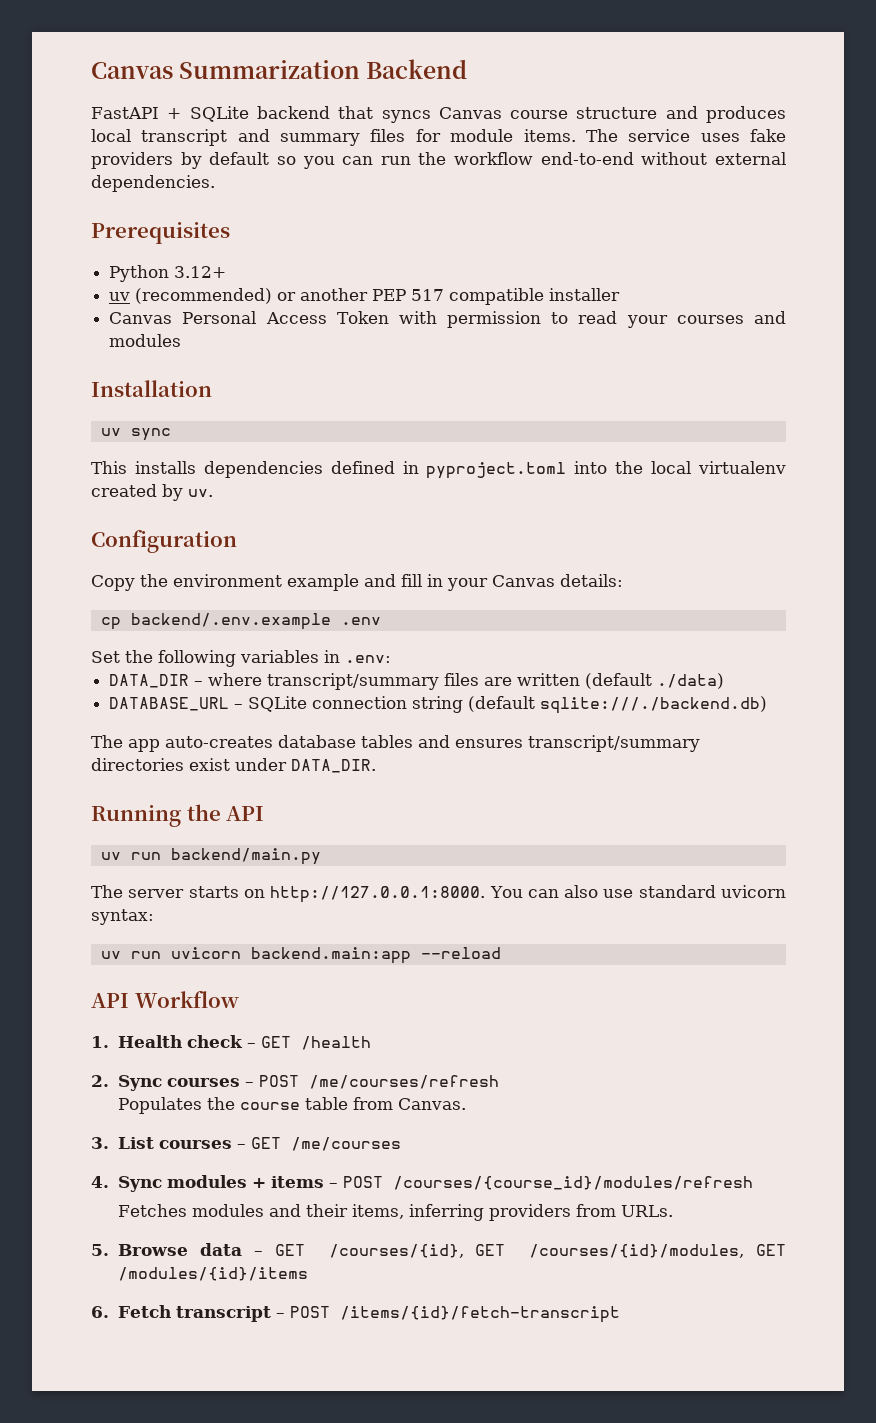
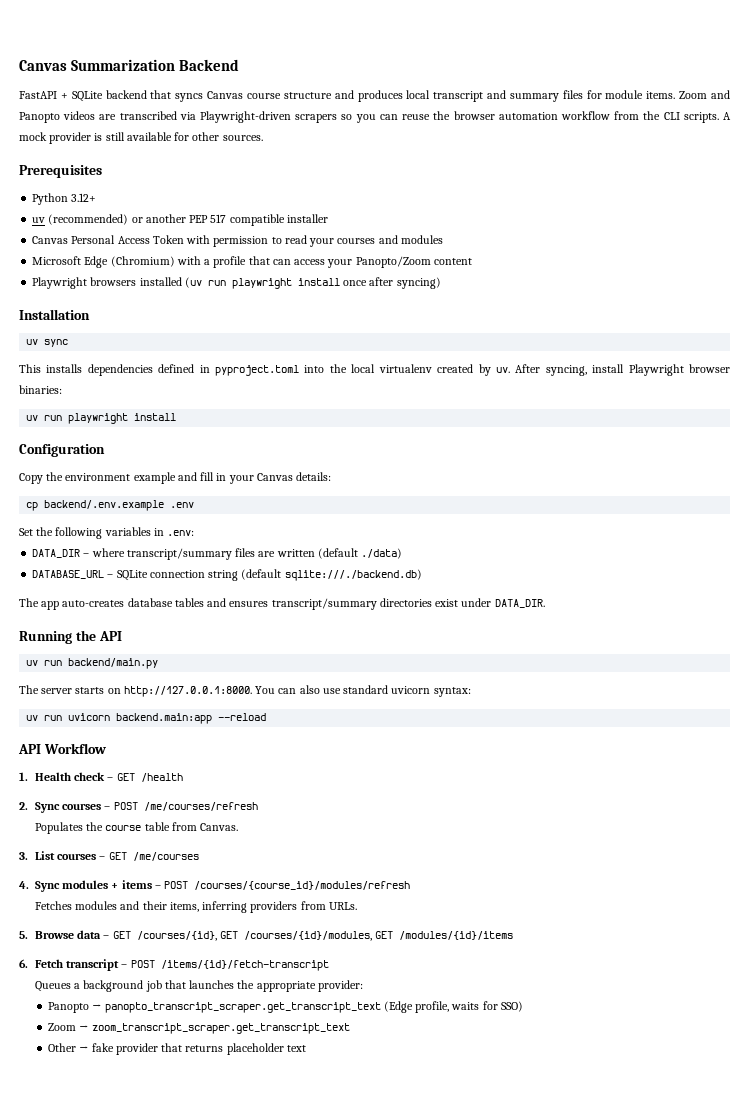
[585,129,787,142] [91,152,786,169] [91,175,215,192] The service uses fake providers by default so you can run the workflow end-to-end without external dependencies. -> [679,90,731,99] [19,111,732,123] [19,132,263,144] Zoom and Panopto videos are transcribed via Playwright-driven scrapers so you can reuse the browser automation workflow from the CLI scripts. A mock provider is still available for other sources.
(182, 340) none -> [32,256,472,268] [32,277,441,289] // Microsoft Edge (Chromium) with a profile that can access your Panopto/Zoom content // Playwright browsers installed (uv run playwright install once after syncing)
(213, 493) none -> [515,364,730,376] [19,385,62,394] [26,413,177,424] After syncing, install Playwright browser binaries: // uv run playwright install
(621, 1314) none -> [34,980,363,992] [48,1001,523,1013] [48,1023,350,1034] [48,1043,306,1055] // Queues a background job that launches the appropriate provider: // Panopto → panopto_transcript_scraper.get_transcript_text (Edge profile, waits for SSO) // Zoom → zoom_transcript_scraper.get_transcript_text // Other → fake provider that returns placeholder text

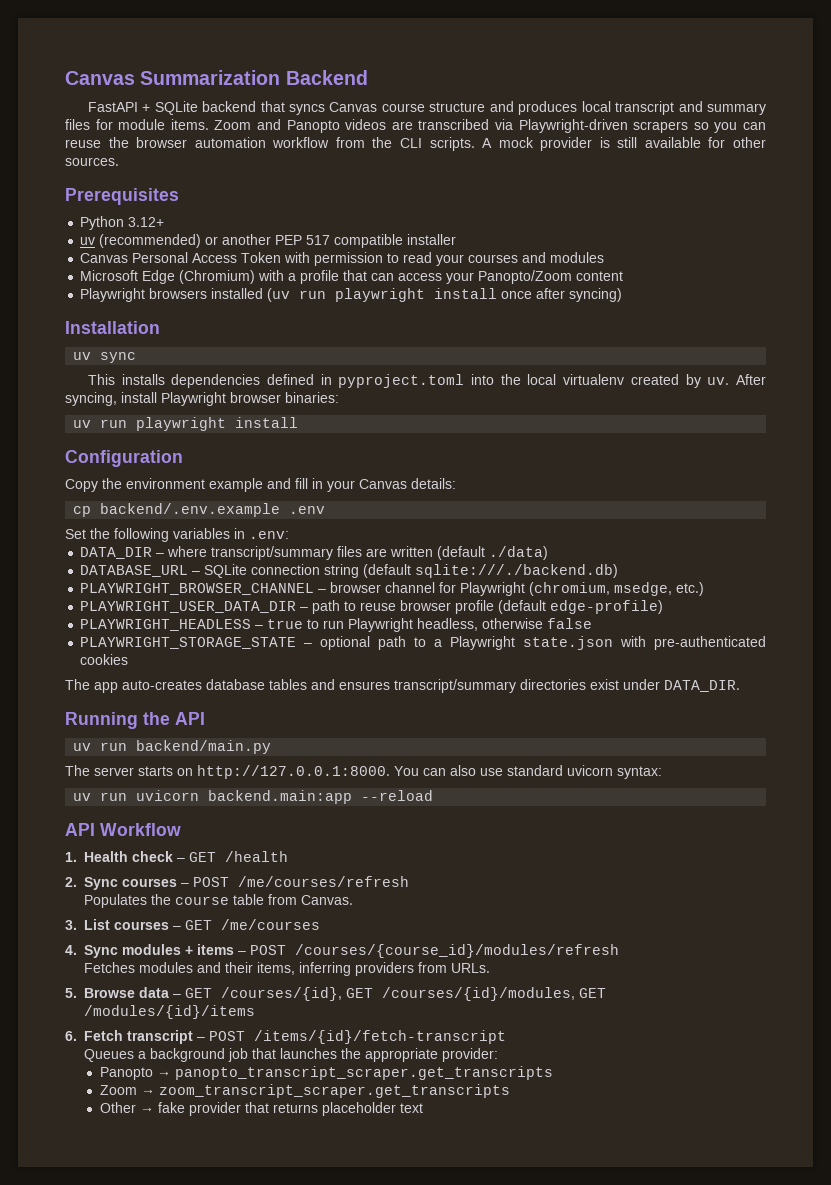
(422, 575) none -> [80,582,705,596] [80,600,664,614] [80,618,593,632] [80,636,766,650] [80,654,129,665] // PLAYWRIGHT_BROWSER_CHANNEL – browser channel for Playwright (chromium, msedge, etc.) // PLAYWRIGHT_USER_DATA_DIR – path to reuse browser profile (default edge-profile) // PLAYWRIGHT_HEADLESS – true to run Playwright headless, otherwise false // PLAYWRIGHT_STORAGE_STATE – optional path to a Playwright state.json with pre-authenticated cookies
[104,1001,523,1013] panopto_transcript_scraper.get_transcript_text (Edge profile, waits for SSO) -> [174,1066,553,1080] panopto_transcript_scraper.get_transcripts
[91,1023,350,1034] zoom_transcript_scraper.get_transcript_text -> [158,1084,510,1098] zoom_transcript_scraper.get_transcripts

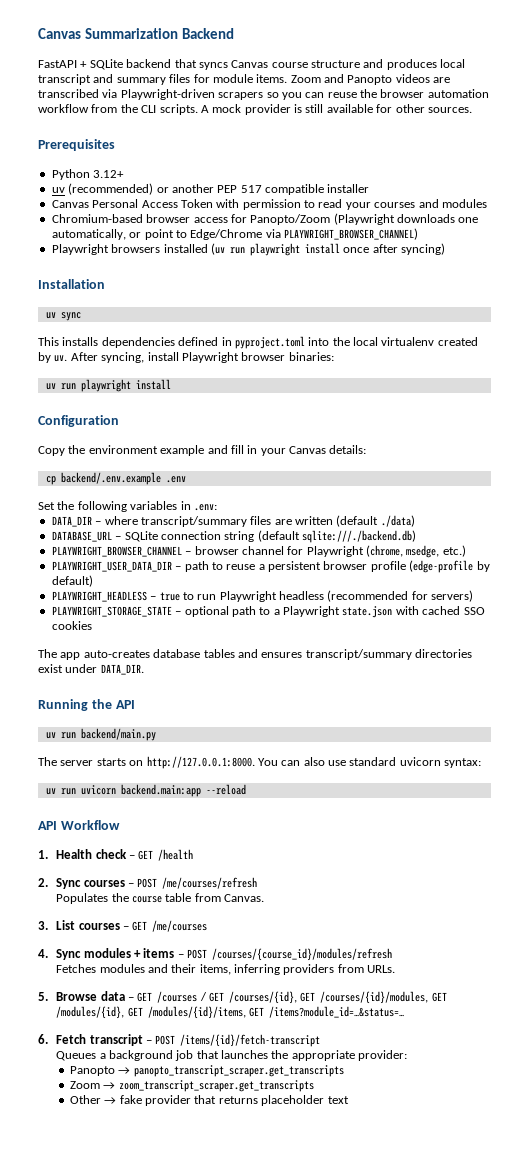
[80,270,624,284] Microsoft Edge (Chromium) with a profile that can access your Panopto/Zoom content -> [51,213,479,225] [51,228,418,240] Chromium-based browser access for Panopto/Zoom (Playwright downloads one automatically, or point to Edge/Chrome via PLAYWRIGHT_BROWSER_CHANNEL)
[529,582,611,596] (chromium, -> [366,545,403,557] (chrome,
[400,600,664,614] browser profile (default edge-profile) -> [258,560,490,573] [51,575,93,587] a persistent browser profile (edge-profile by default)
[417,618,593,631] headless, otherwise false -> [279,590,474,602] headless (recommended for servers)
[654,636,766,650] pre-authenticated -> [422,606,485,615] cached SSO
(213, 993) none -> [157,991,225,1003] /courses / GET
[84,1005,256,1019] /modules/{id}/items -> [56,1006,404,1019] /modules/{id}, GET /modules/{id}/items, GET /items?module_id=…&status=…

